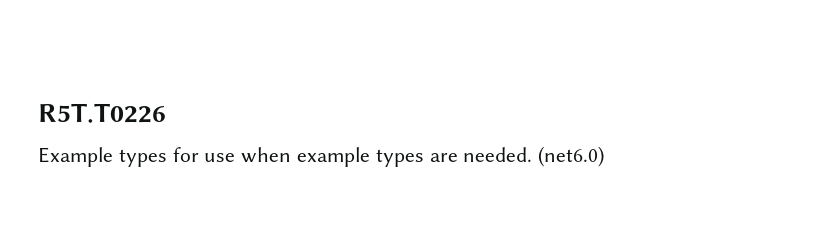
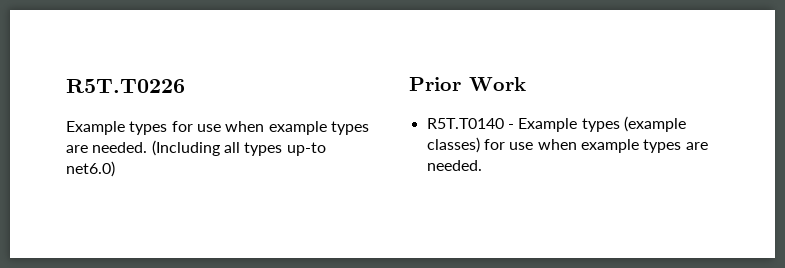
[538,146,605,167] (net6.0) -> [151,140,326,156] [66,161,115,177] [409,77,526,91] [426,116,686,132] [426,137,708,153] [426,160,482,171] (Including all types up-to net6.0) // Prior Work // R5T.T0140 - Example types (example classes) for use when example types are needed.

